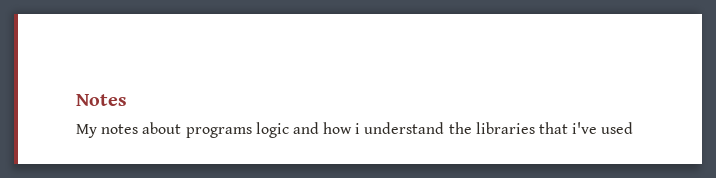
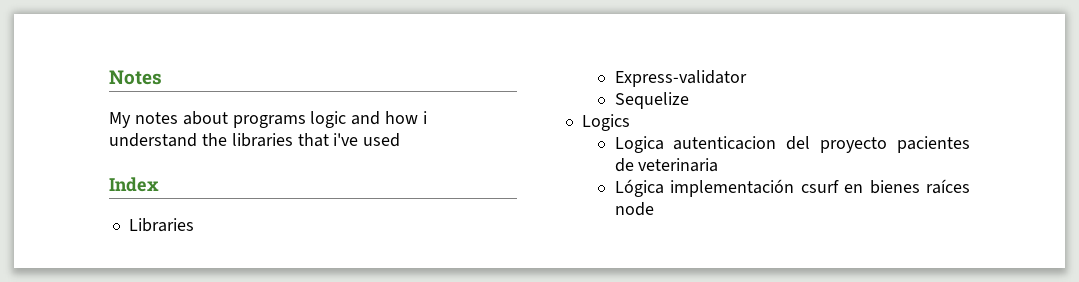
(634, 128) none -> [109,177,159,192] [128,218,194,232] [614,70,747,87] [614,92,689,109] [581,114,630,131] [614,136,970,153] [614,158,719,172] [614,179,970,197] [614,202,654,216] // Index // Libraries // Express-validator // Sequelize // Logics // Logica autenticacion del proyecto pacientes de veterinaria // Lógica implementación csurf en bienes raíces node

